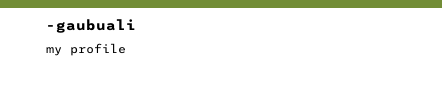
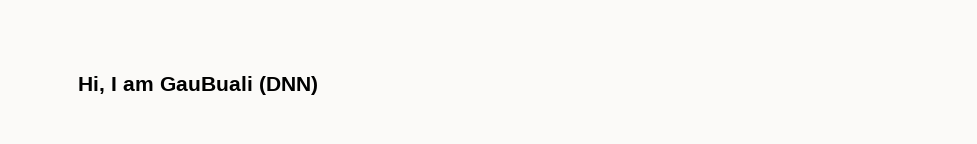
[46,19,136,33] [46,43,126,56] -gaubuali // my profile -> [78,76,318,95] Hi, I am GauBuali (DNN)

